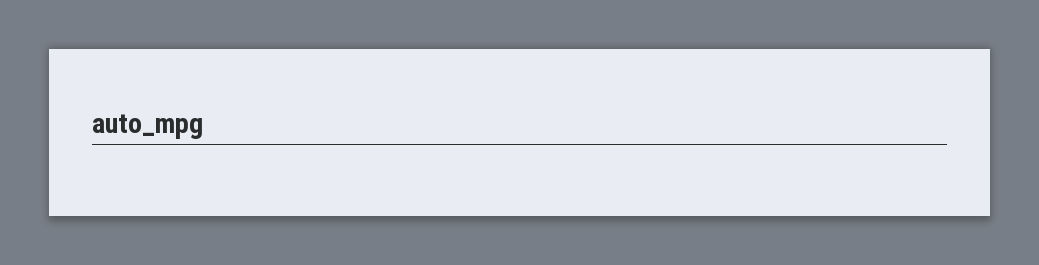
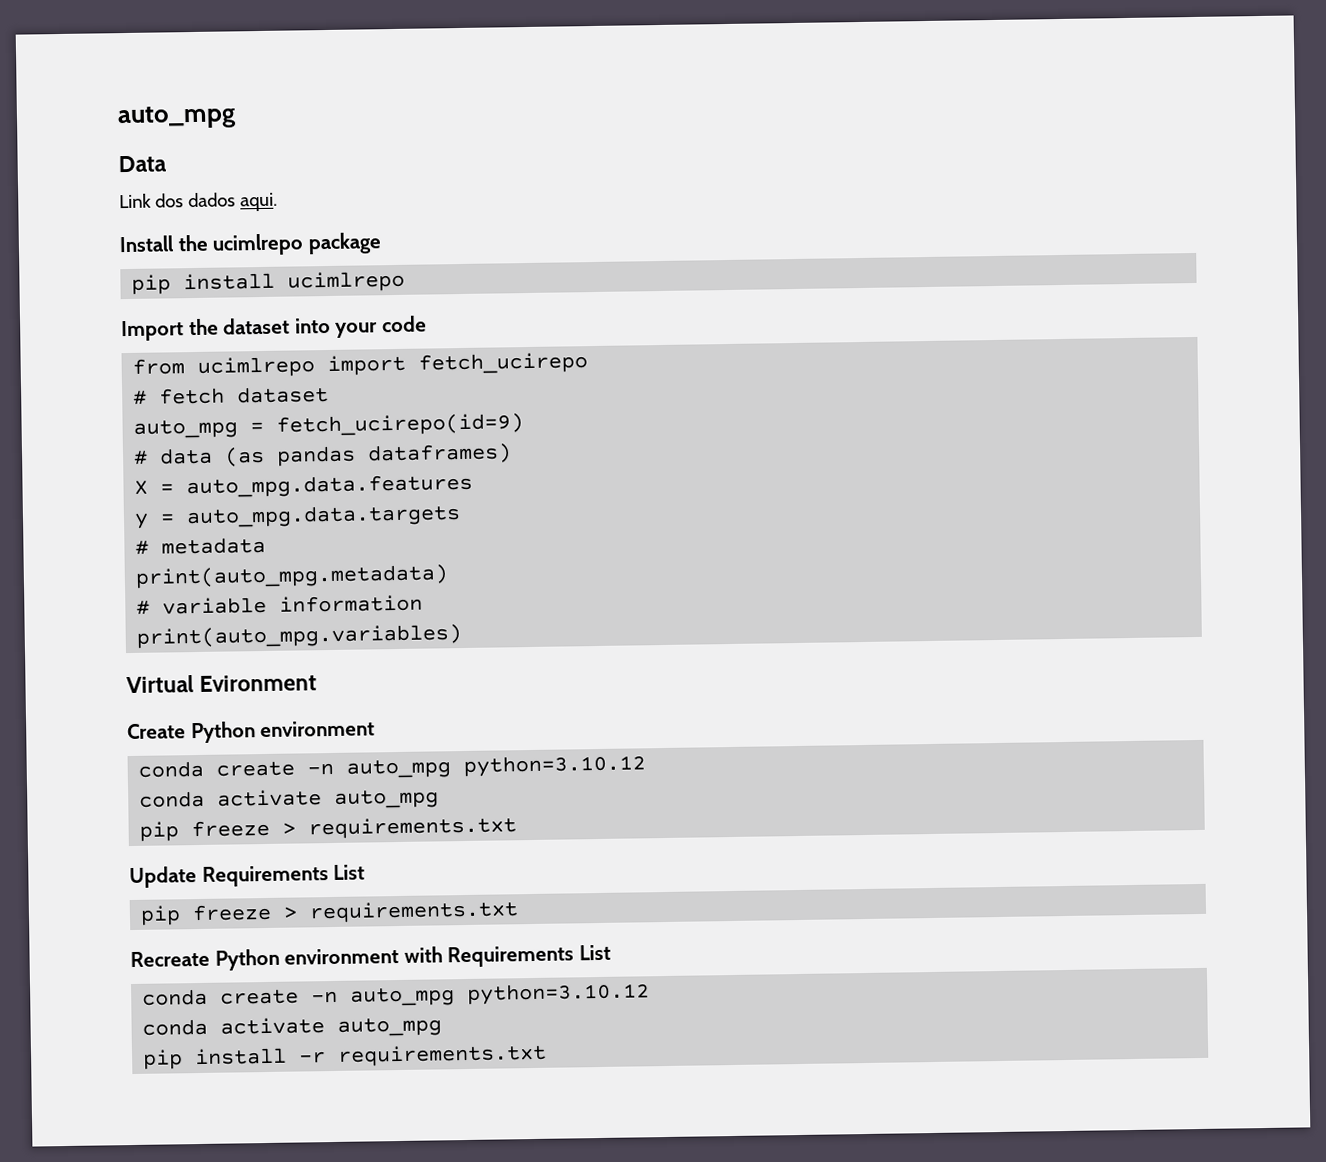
[92,114,203,139] auto_mpg -> [117,105,236,130] [118,155,167,173] [119,192,278,212] [119,232,382,256] [131,270,406,295] [121,315,427,342] [132,352,589,378] [133,385,330,405] [133,413,525,439] [133,443,513,467] [134,473,474,499] [134,504,462,529] [135,536,267,555] [135,564,450,589] [136,594,424,615] [136,624,463,649] [126,674,318,694] [127,720,376,744] [138,754,647,779] [139,789,440,809] [139,816,518,842] [129,864,366,889] [140,900,520,926] [130,944,611,971] [142,982,651,1007] [142,1017,443,1037] [142,1043,548,1070] auto_mpg // Data // Link dos dados aqui. // Install the ucimlrepo package // pip install ucimlrepo // Import the dataset into your code // from ucimlrepo import fetch_ucirepo // # fetch dataset // auto_mpg = fetch_ucirepo(id=9) // # data (as pandas dataframes) // X = auto_mpg.data.features // y = auto_mpg.data.targets // # metadata // print(auto_mpg.metadata) // # variable information // print(auto_mpg.variables) // Virtual Evironment // Create Python environment // conda create -n auto_mpg python=3.10.12 // conda activate auto_mpg // pip freeze > requirements.txt // Update Requirements List // pip freeze > requirements.txt // Recreate Python environment with Requirements List // conda create -n auto_mpg python=3.10.12 // conda activate auto_mpg // pip install -r requirements.txt

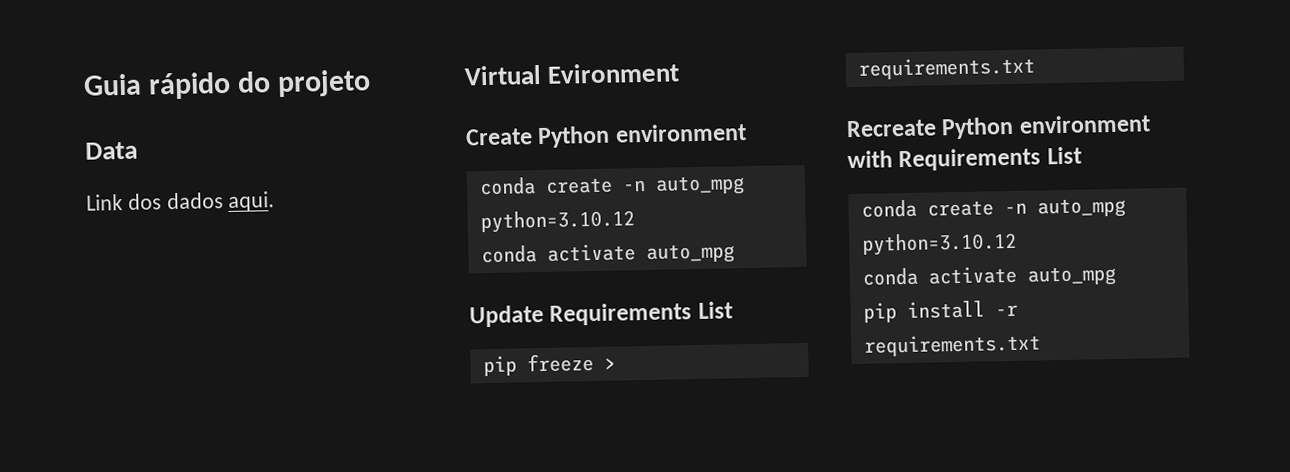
[117,105,236,130] auto_mpg -> [83,69,372,100] Guia rápido do projeto
[119,232,382,256] [131,270,406,295] [121,315,427,342] [132,352,589,378] [133,385,330,405] [133,413,525,439] [133,443,513,467] [134,473,474,499] [134,504,462,529] [135,536,267,555] [135,564,450,589] [136,594,424,615] [136,624,463,649] // Install the ucimlrepo package // pip install ucimlrepo // Import the dataset into your code // from ucimlrepo import fetch_ucirepo // # fetch dataset // auto_mpg = fetch_ucirepo(id=9) // # data (as pandas dataframes) // X = auto_mpg.data.features // y = auto_mpg.data.targets // # metadata // print(auto_mpg.metadata) // # variable information // print(auto_mpg.variables) -> (276, 201) none
[139,816,518,842] // pip freeze > requirements.txt -> (735, 253) none

